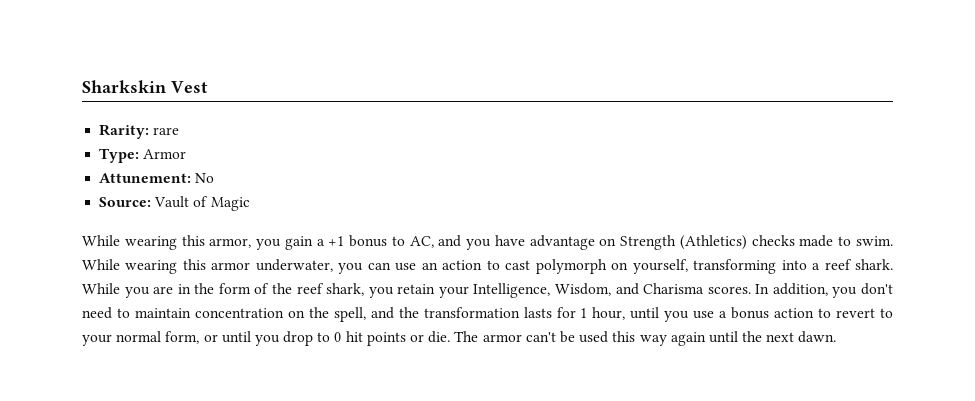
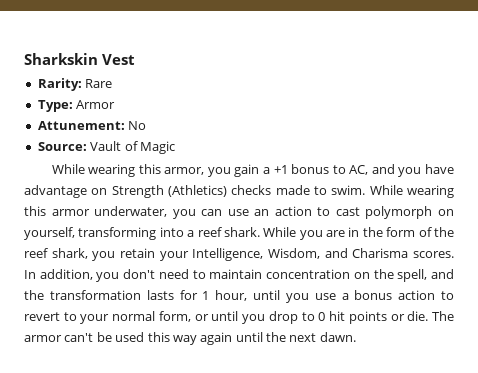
[153,127,180,135] rare -> [85,79,113,88] Rare

